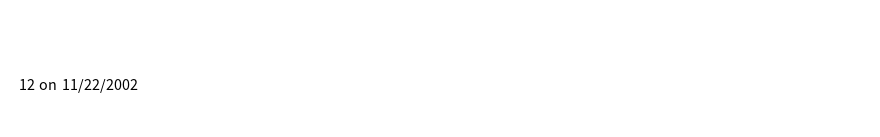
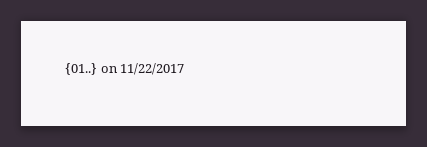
[19,79,138,93] 12 on 11/22/2002 -> [65,63,185,75] {01..} on 11/22/2017

